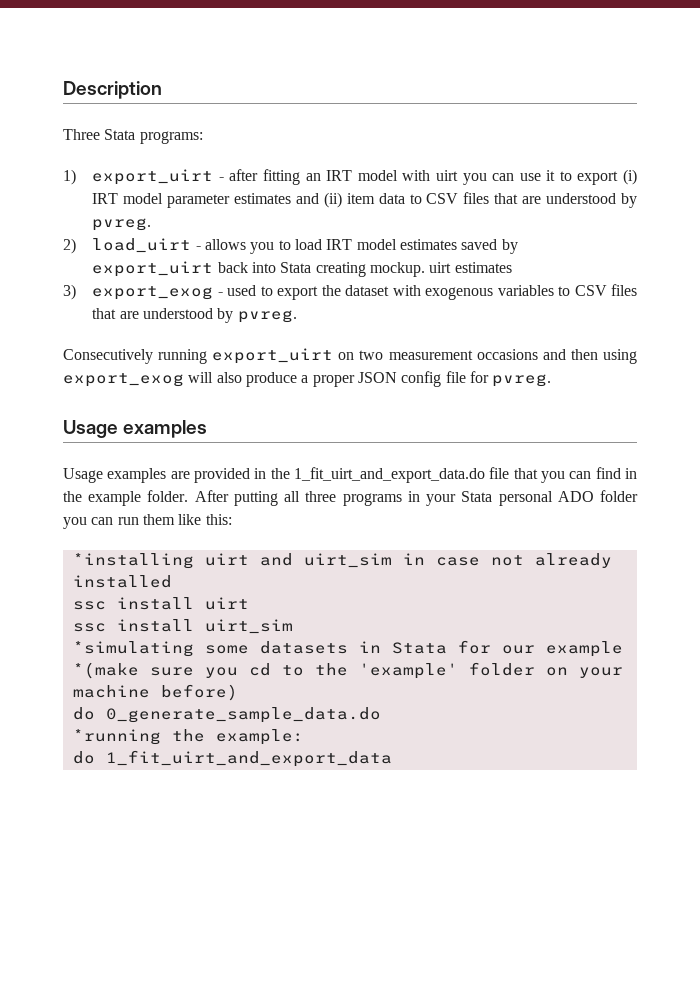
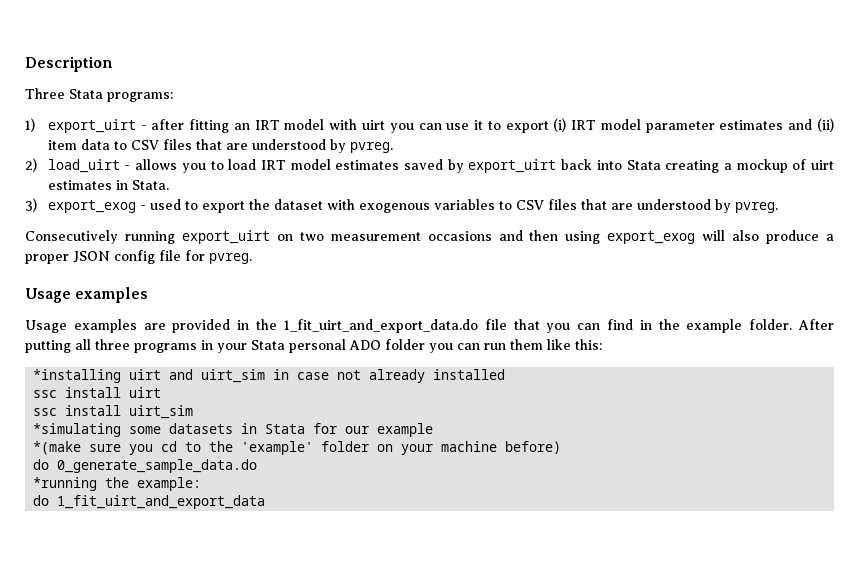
[369,262,425,277] mockup. -> [723,159,807,173] a mockup of
(512, 267) none -> [115,180,169,190] in Stata.

